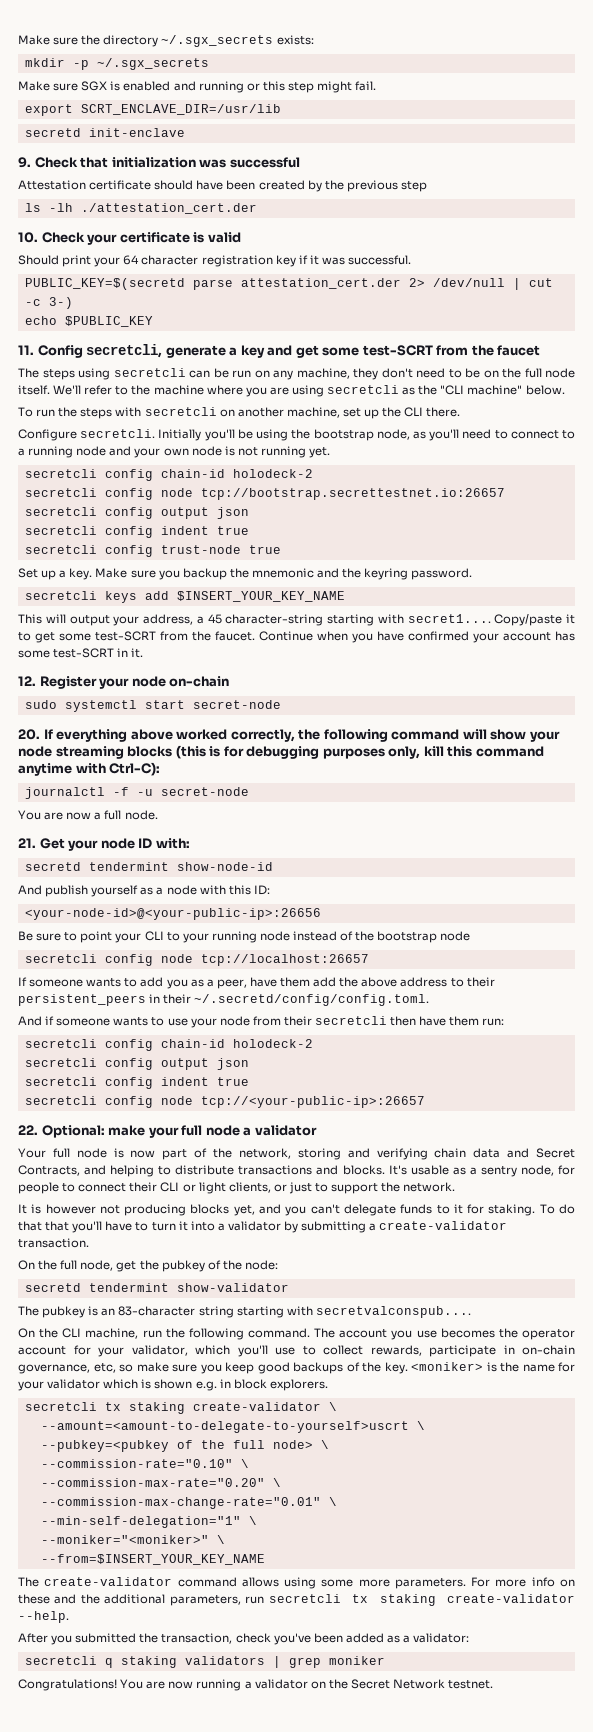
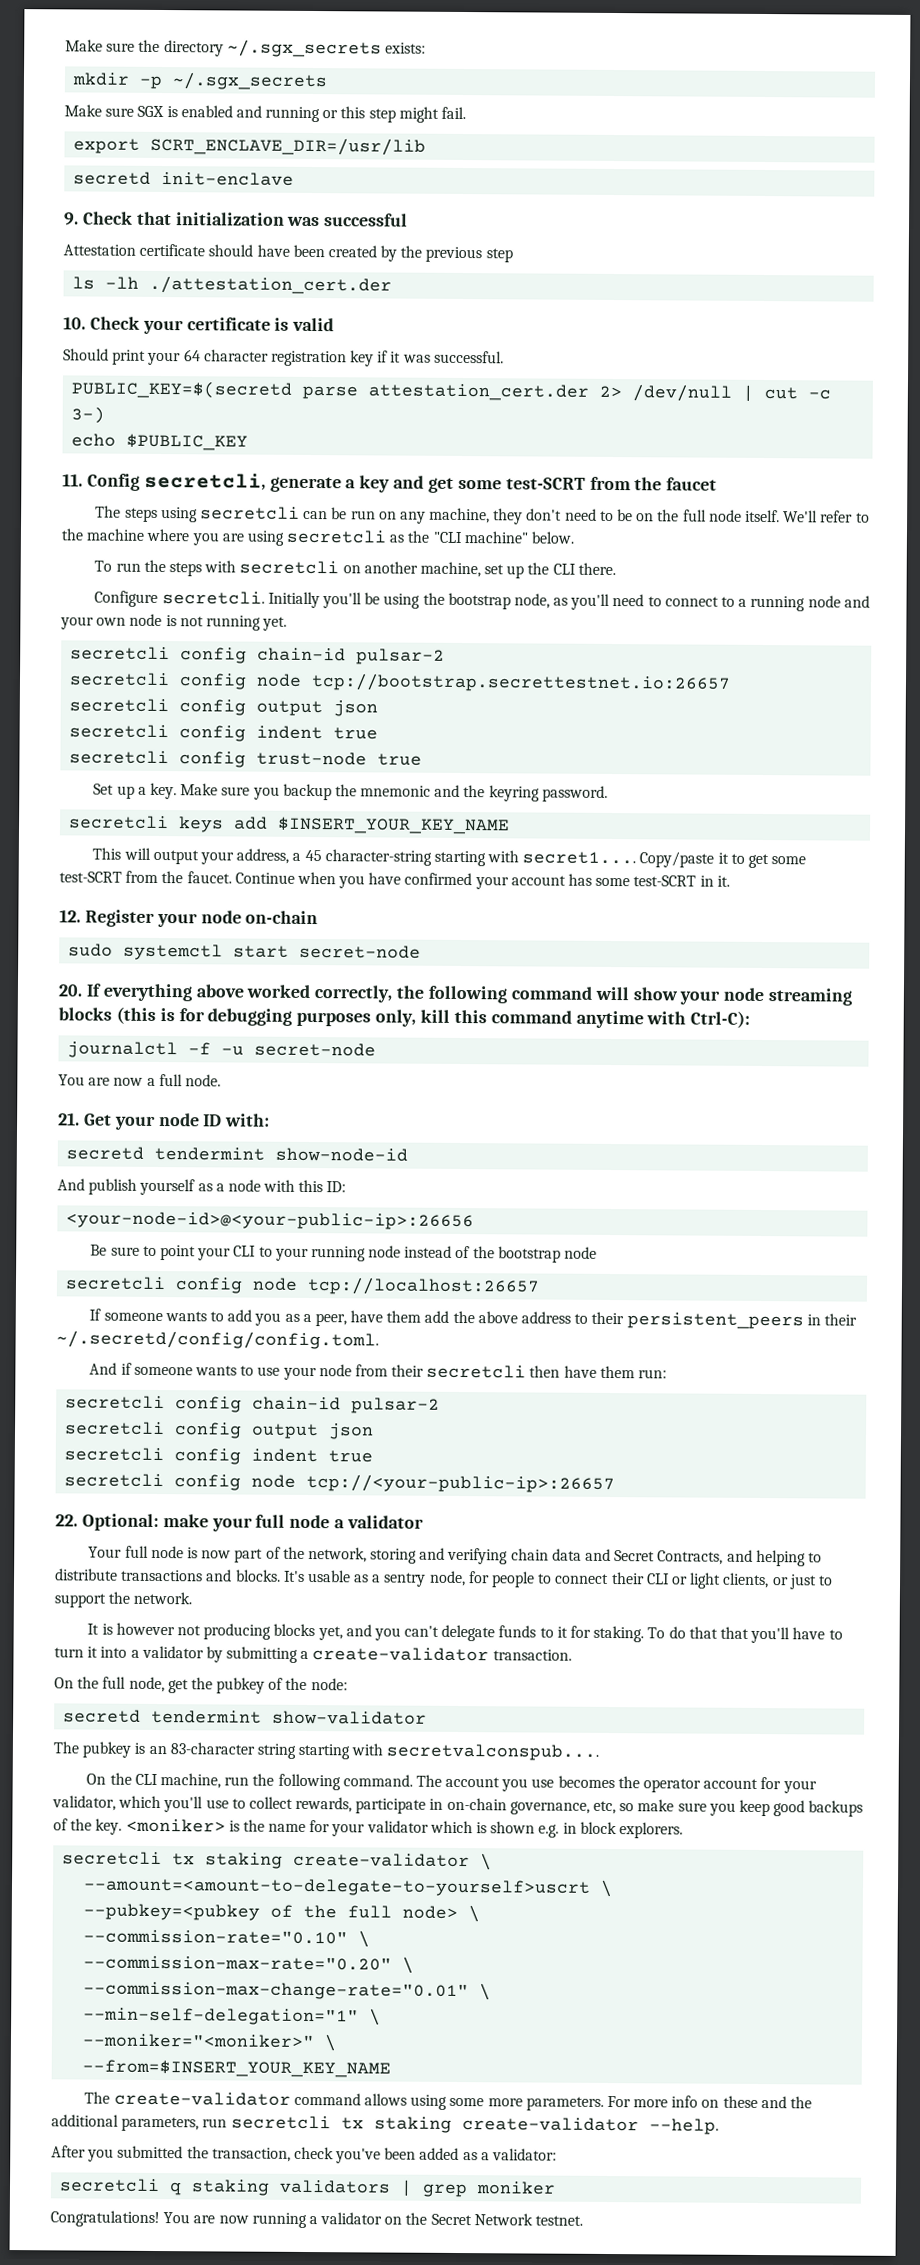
[232,469,313,478] holodeck-2 -> [356,648,446,665] pulsar-2
[232,1039,313,1048] holodeck-2 -> [351,1397,441,1414] pulsar-2

